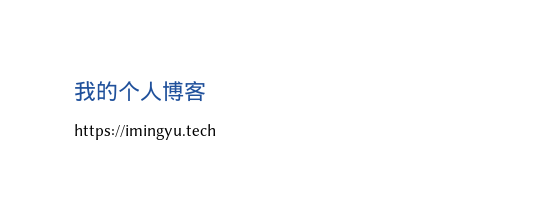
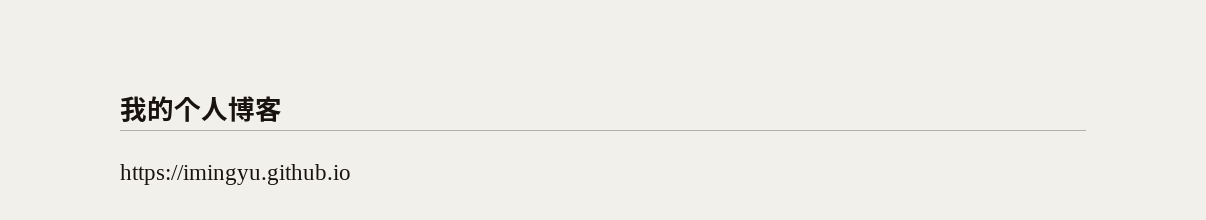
[74,124,216,140] https://imingyu.tech -> [120,164,351,185] https://imingyu.github.io

